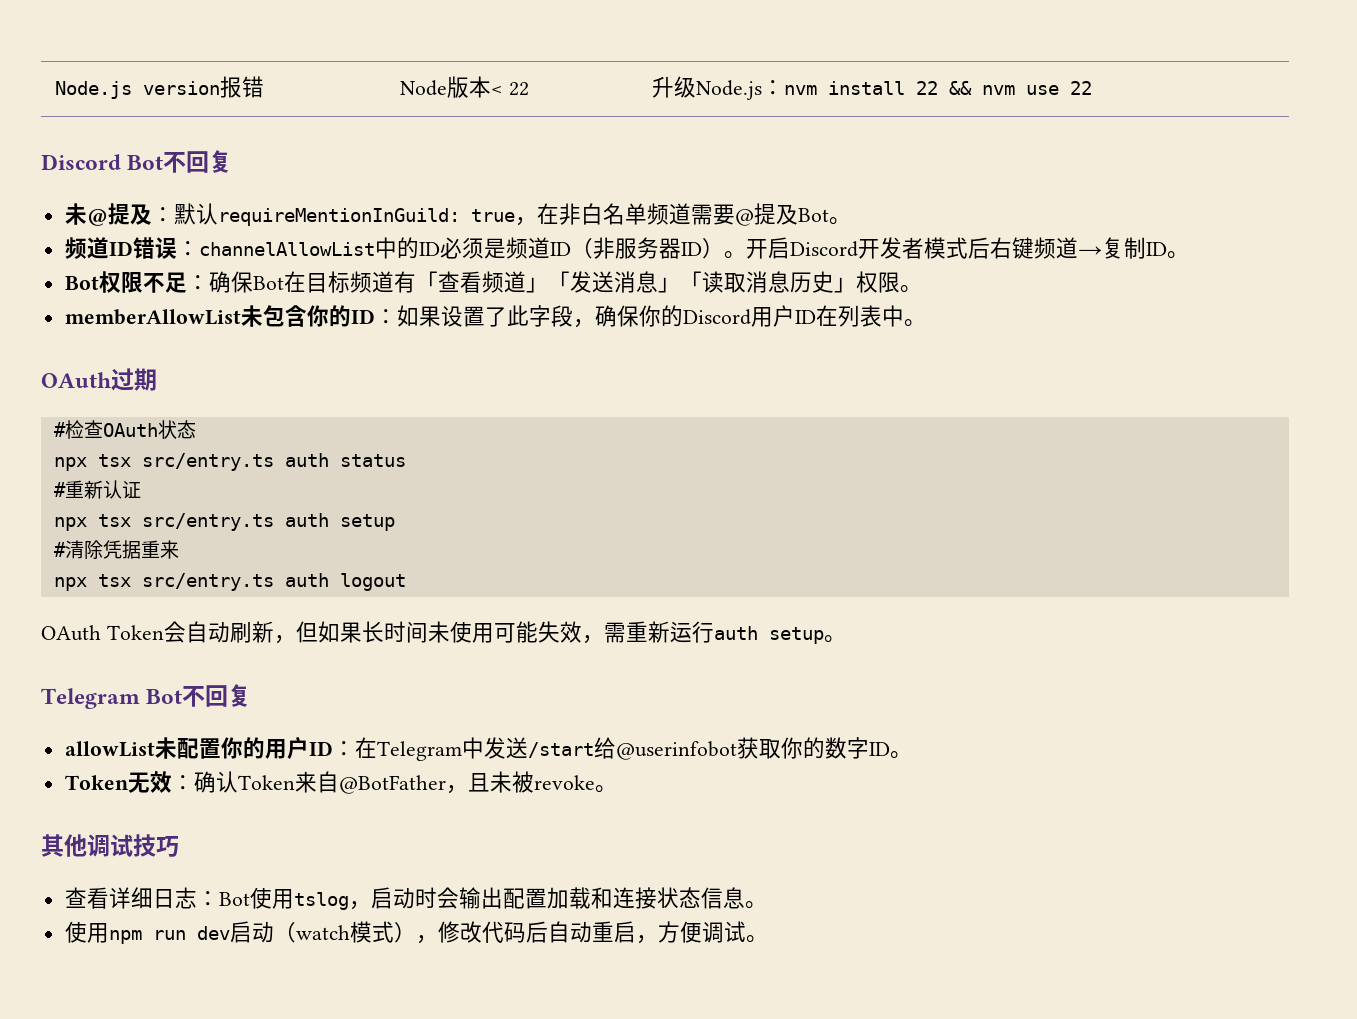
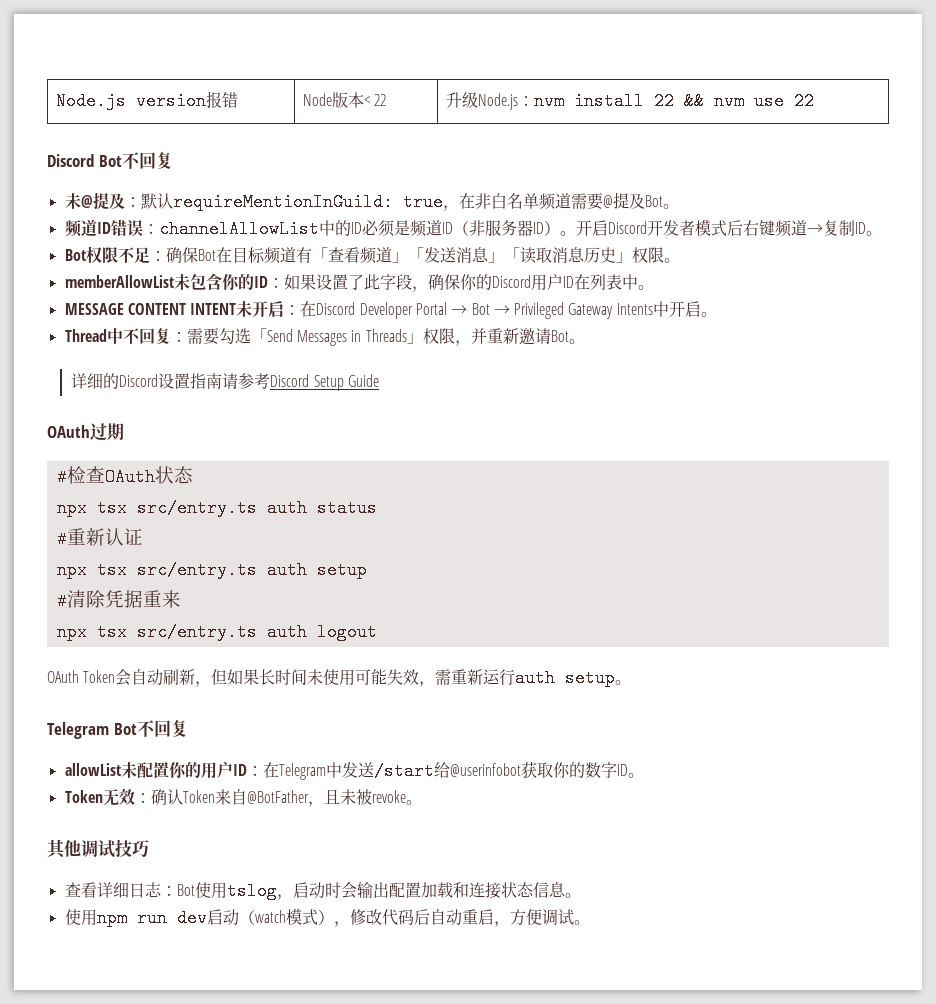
(926, 323) none -> [64,301,717,319] [64,327,585,346] [71,373,379,391] // MESSAGE CONTENT INTENT未开启：在Discord Developer Portal → Bot → Privileged Gateway Intents中开启。 // Thread中不回复：需要勾选「Send Messages in Threads」权限，并重新邀请Bot。 // 详细的Discord设置指南请参考Discord Setup Guide

